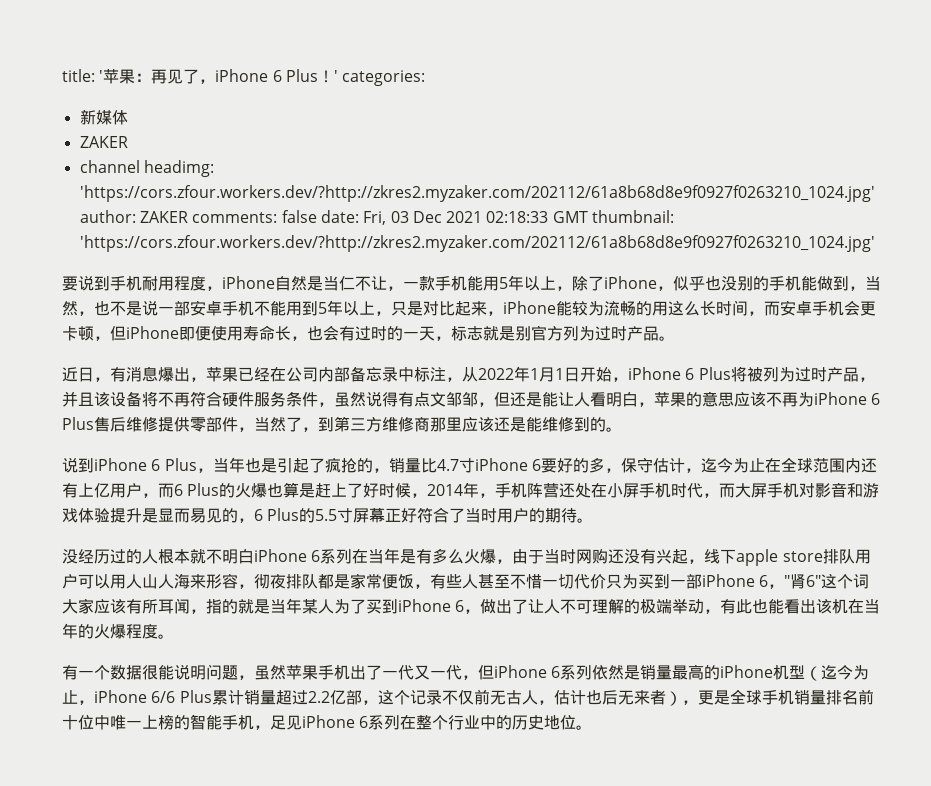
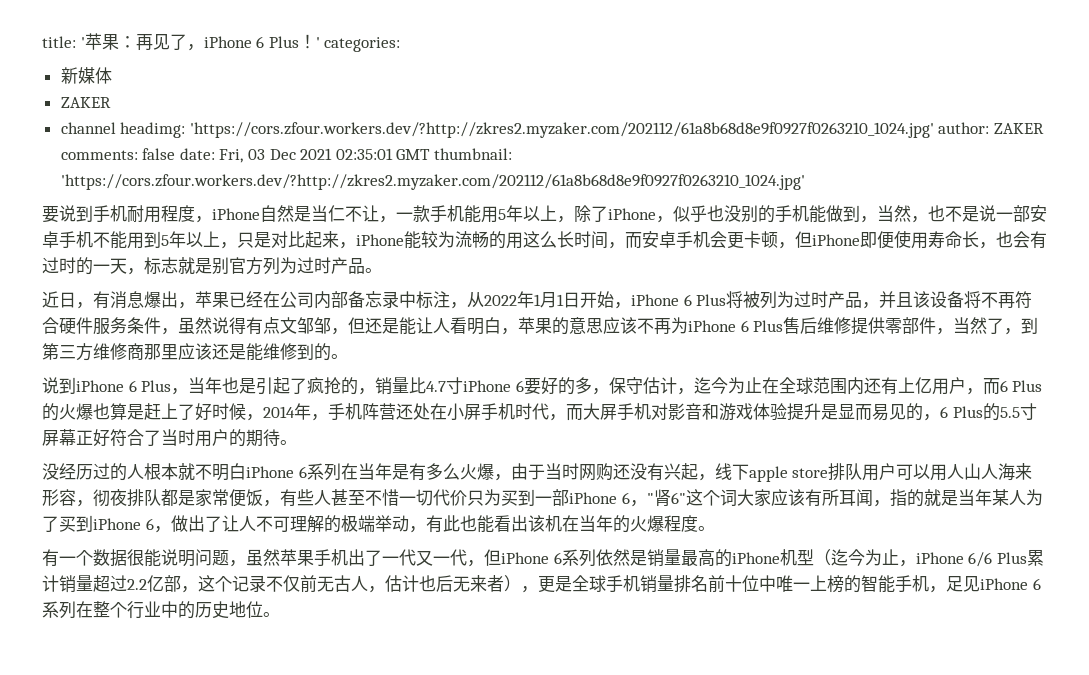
[486,211,549,223] 02:18:33 -> [335,148,393,160] 02:35:01

